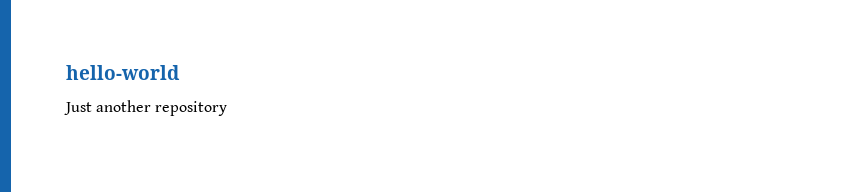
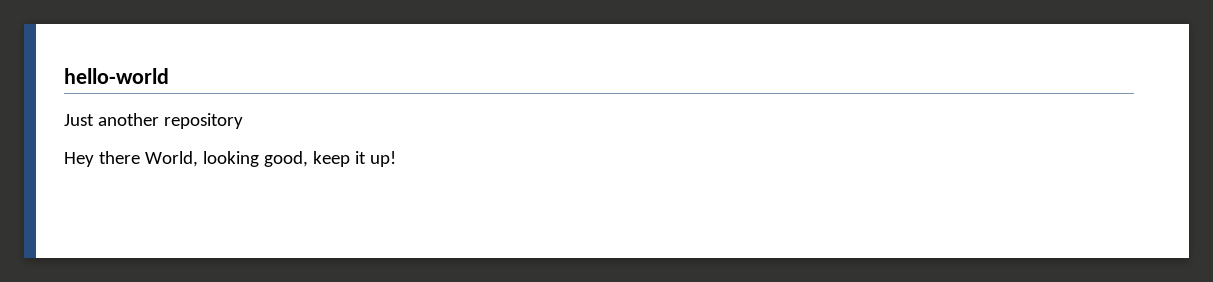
(228, 108) none -> [64,151,396,167] // Hey there World, looking good, keep it up!

